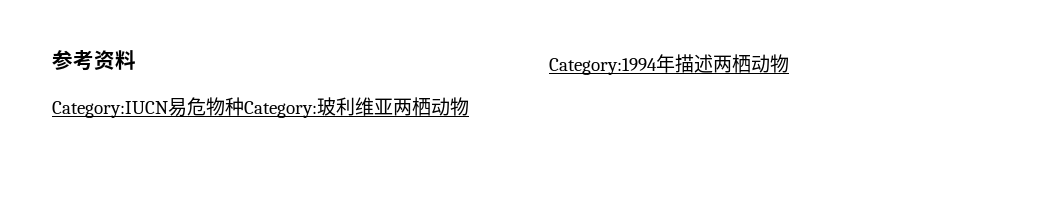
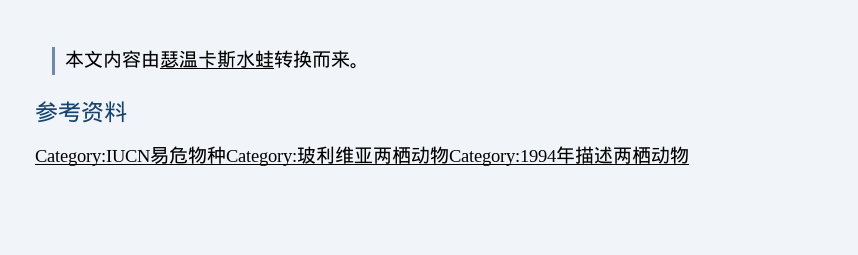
(52, 60) none -> [64,50,369,69] 本文内容由瑟温卡斯水蛙转换而来。 //

